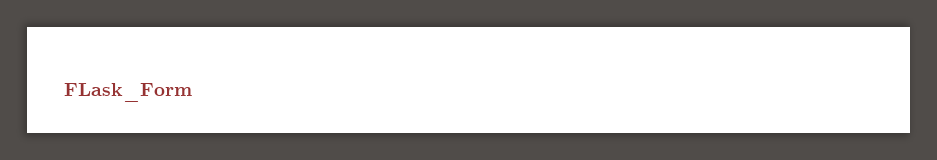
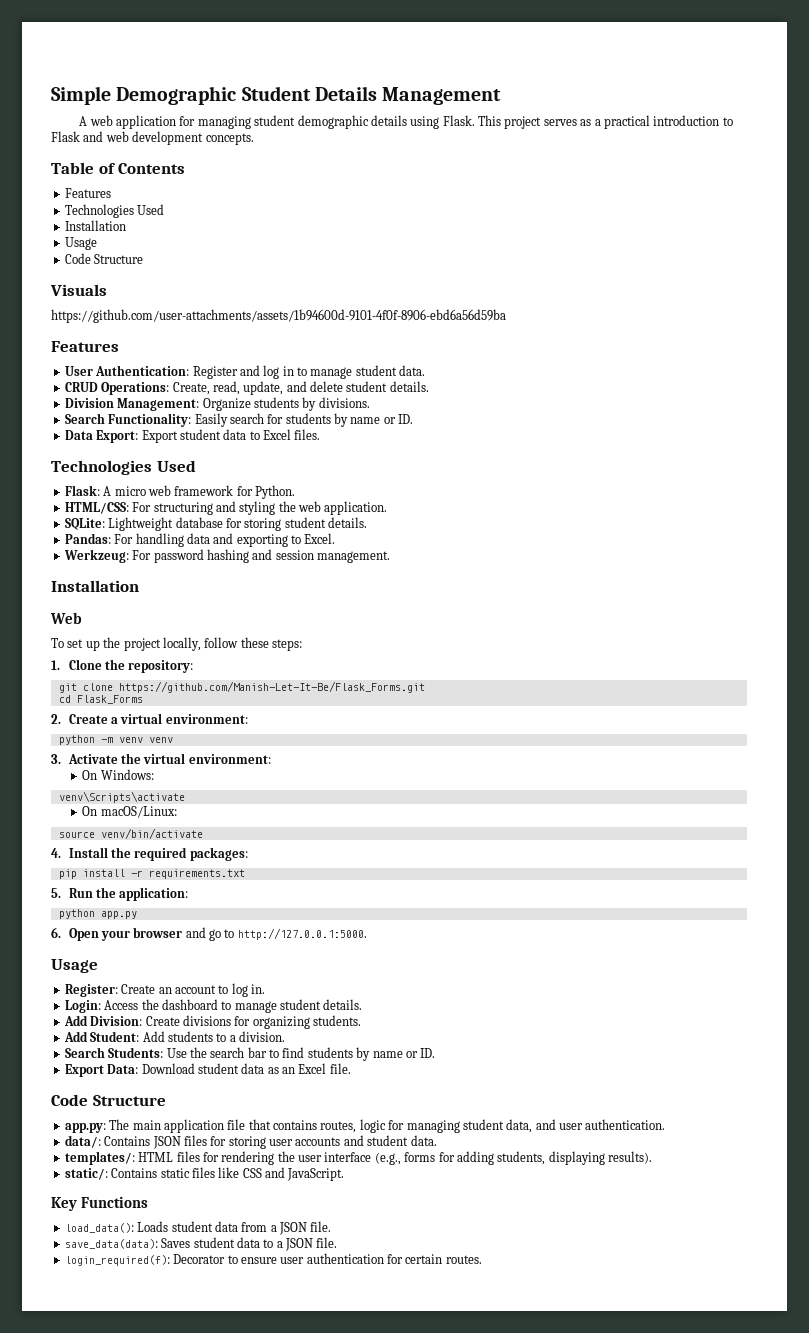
[64,83,192,102] FLask_Form -> [51,86,502,105] [79,115,733,129] [51,131,254,145] [51,162,186,174] [64,188,111,198] [64,204,165,218] [64,220,126,231] [64,237,97,250] [64,253,144,264] [50,284,107,296] [51,309,506,323] [51,341,119,352] [64,365,426,379] [64,381,429,395] [64,397,370,411] [64,413,414,427] [64,429,321,443] [51,460,196,475] [64,485,295,499] [64,501,388,515] [64,517,367,531] [64,533,336,547] [63,549,390,563] [51,580,139,592] [50,612,82,624] [51,637,302,651] [51,659,194,673] [58,681,425,693] [58,695,143,704] [51,713,248,724] [58,735,173,745] [51,753,271,764] [82,769,154,780] [58,791,185,803] [82,806,177,818] [58,828,203,839] [51,847,248,861] [58,869,245,879] [51,887,189,901] [58,909,137,919] [51,927,367,941] [51,959,98,973] [64,983,265,997] [64,999,363,1013] [63,1015,361,1029] [63,1031,285,1042] [64,1047,436,1061] [64,1063,351,1077] [51,1094,166,1106] [64,1119,666,1133] [64,1135,437,1149] [64,1151,652,1165] [64,1167,345,1181] [51,1196,148,1211] [64,1221,332,1235] [64,1237,338,1251] [64,1253,482,1266] Simple Demographic Student Details Management // A web application for managing student demographic details using Flask. This project serves as a practical introduction to Flask and web development concepts. // Table of Contents // Features // Technologies Used // Installation // Usage // Code Structure // Visuals // https://github.com/user-attachments/assets/1b94600d-9101-4f0f-8906-ebd6a56d59ba // Features // User Authentication: Register and log in to manage student data. // CRUD Operations: Create, read, update, and delete student details. // Division Management: Organize students by divisions. // Search Functionality: Easily search for students by name or ID. // Data Export: Export student data to Excel files. // Technologies Used // Flask: A micro web framework for Python. // HTML/CSS: For structuring and styling the web application. // SQLite: Lightweight database for storing student details. // Pandas: For handling data and exporting to Excel. // Werkzeug: For password hashing and session management. // Installation // Web // To set up the project locally, follow these steps: // 1. Clone the repository: // git clone https://github.com/Manish-Let-It-Be/Flask_Forms.git // cd Flask_Forms // 2. Create a virtual environment: // python -m venv venv // 3. Activate the virtual environment: // On Windows: // venv\Scripts\activate // On macOS/Linux: // source venv/bin/activate // 4. Install the required packages: // pip install -r requirements.txt // 5. Run the application: // python app.py // 6. Open your browser and go to http://127.0.0.1:5000. // Usage // Register: Create an account to log in. // Login: Access the dashboard to manage student details. // Add Division: Create divisions for organizing students. // Add Student: Add students to a division. // Search Students: Use the search bar to find students by name or ID. // Export Data: Download student data as an Excel file. // Code Structure // app.py: The main application file that contains routes, logic for managing student data, and user authentication. // data/: Contains JSON files for storing user accounts and student data. // templates/: HTML files for rendering the user interface (e.g., forms for adding students, displaying results). // static/: Contains static files like CSS and JavaScript. // Key Functions // load_data(): Loads student data from a JSON file. // save_data(data): Saves student data to a JSON file. // login_required(f): Decorator to ensure user authentication for certain routes.

